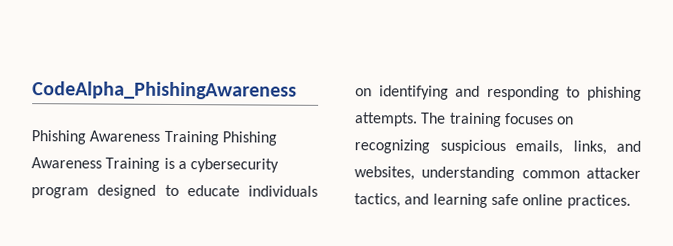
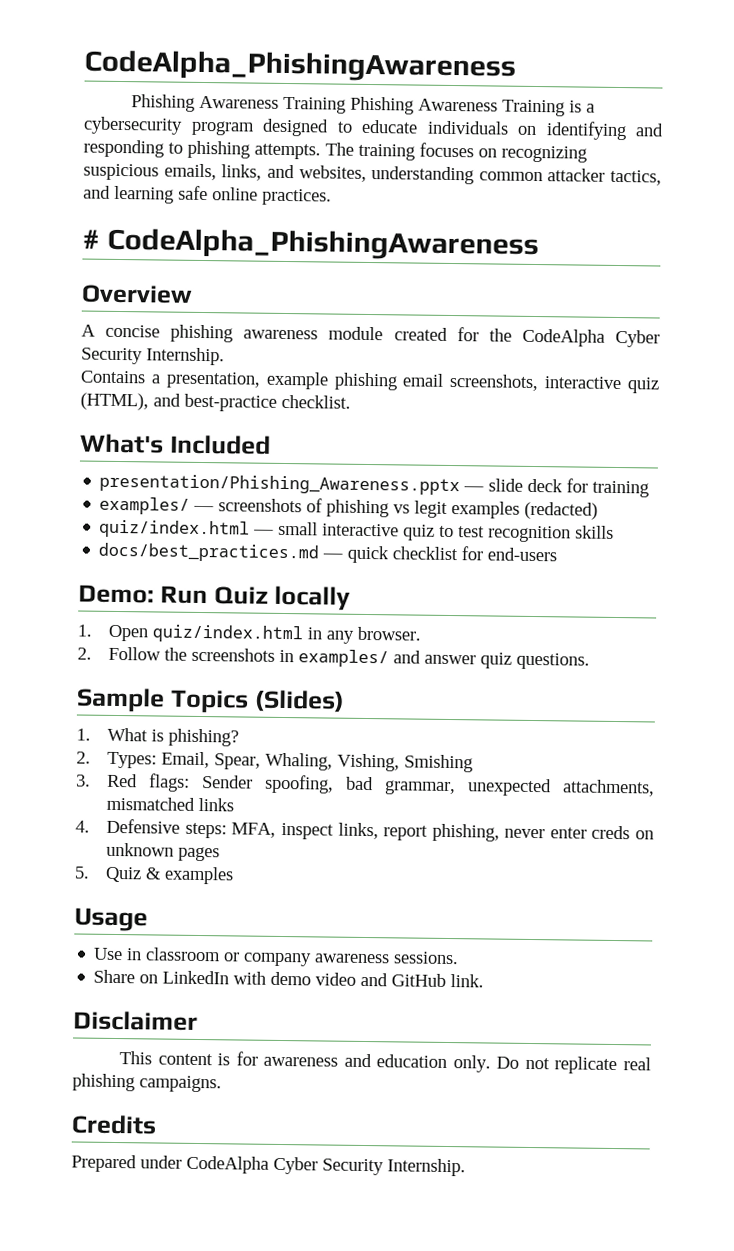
(631, 201) none -> [82,227,539,262] [81,284,193,304] [81,324,660,348] [81,347,225,366] [80,370,660,394] [80,392,351,412] [80,433,271,455] [99,473,650,498] [99,496,599,520] [99,519,615,543] [98,542,558,564] [78,584,352,611] [77,624,422,644] [77,646,591,670] [76,687,345,714] [76,727,240,747] [76,751,474,773] [76,773,655,797] [106,796,235,812] [75,818,654,842] [106,842,221,862] [74,866,235,885] [74,907,148,932] [93,947,460,967] [93,969,485,988] [73,1010,198,1031] [119,1051,651,1075] [72,1073,222,1093] [71,1114,157,1135] [71,1154,466,1177] // # CodeAlpha_PhishingAwareness // Overview // A concise phishing awareness module created for the CodeAlpha Cyber Security Internship. // Contains a presentation, example phishing email screenshots, interactive quiz (HTML), and best-practice checklist. // What's Included // presentation/Phishing_Awareness.pptx — slide deck for training // examples/ — screenshots of phishing vs legit examples (redacted) // quiz/index.html — small interactive quiz to test recognition skills // docs/best_practices.md — quick checklist for end-users // Demo: Run Quiz locally // 1. Open quiz/index.html in any browser. // 2. Follow the screenshots in examples/ and answer quiz questions. // Sample Topics (Slides) // 1. What is phishing? // 2. Types: Email, Spear, Whaling, Vishing, Smishing // 3. Red flags: Sender spoofing, bad grammar, unexpected attachments, mismatched links // 4. Defensive steps: MFA, inspect links, report phishing, never enter creds on unknown pages // 5. Quiz & examples // Usage // Use in classroom or company awareness sessions. // Share on LinkedIn with demo video and GitHub link. // Disclaimer // This content is for awareness and education only. Do not replicate real phishing campaigns. // Credits // Prepared under CodeAlpha Cyber Security Internship.

